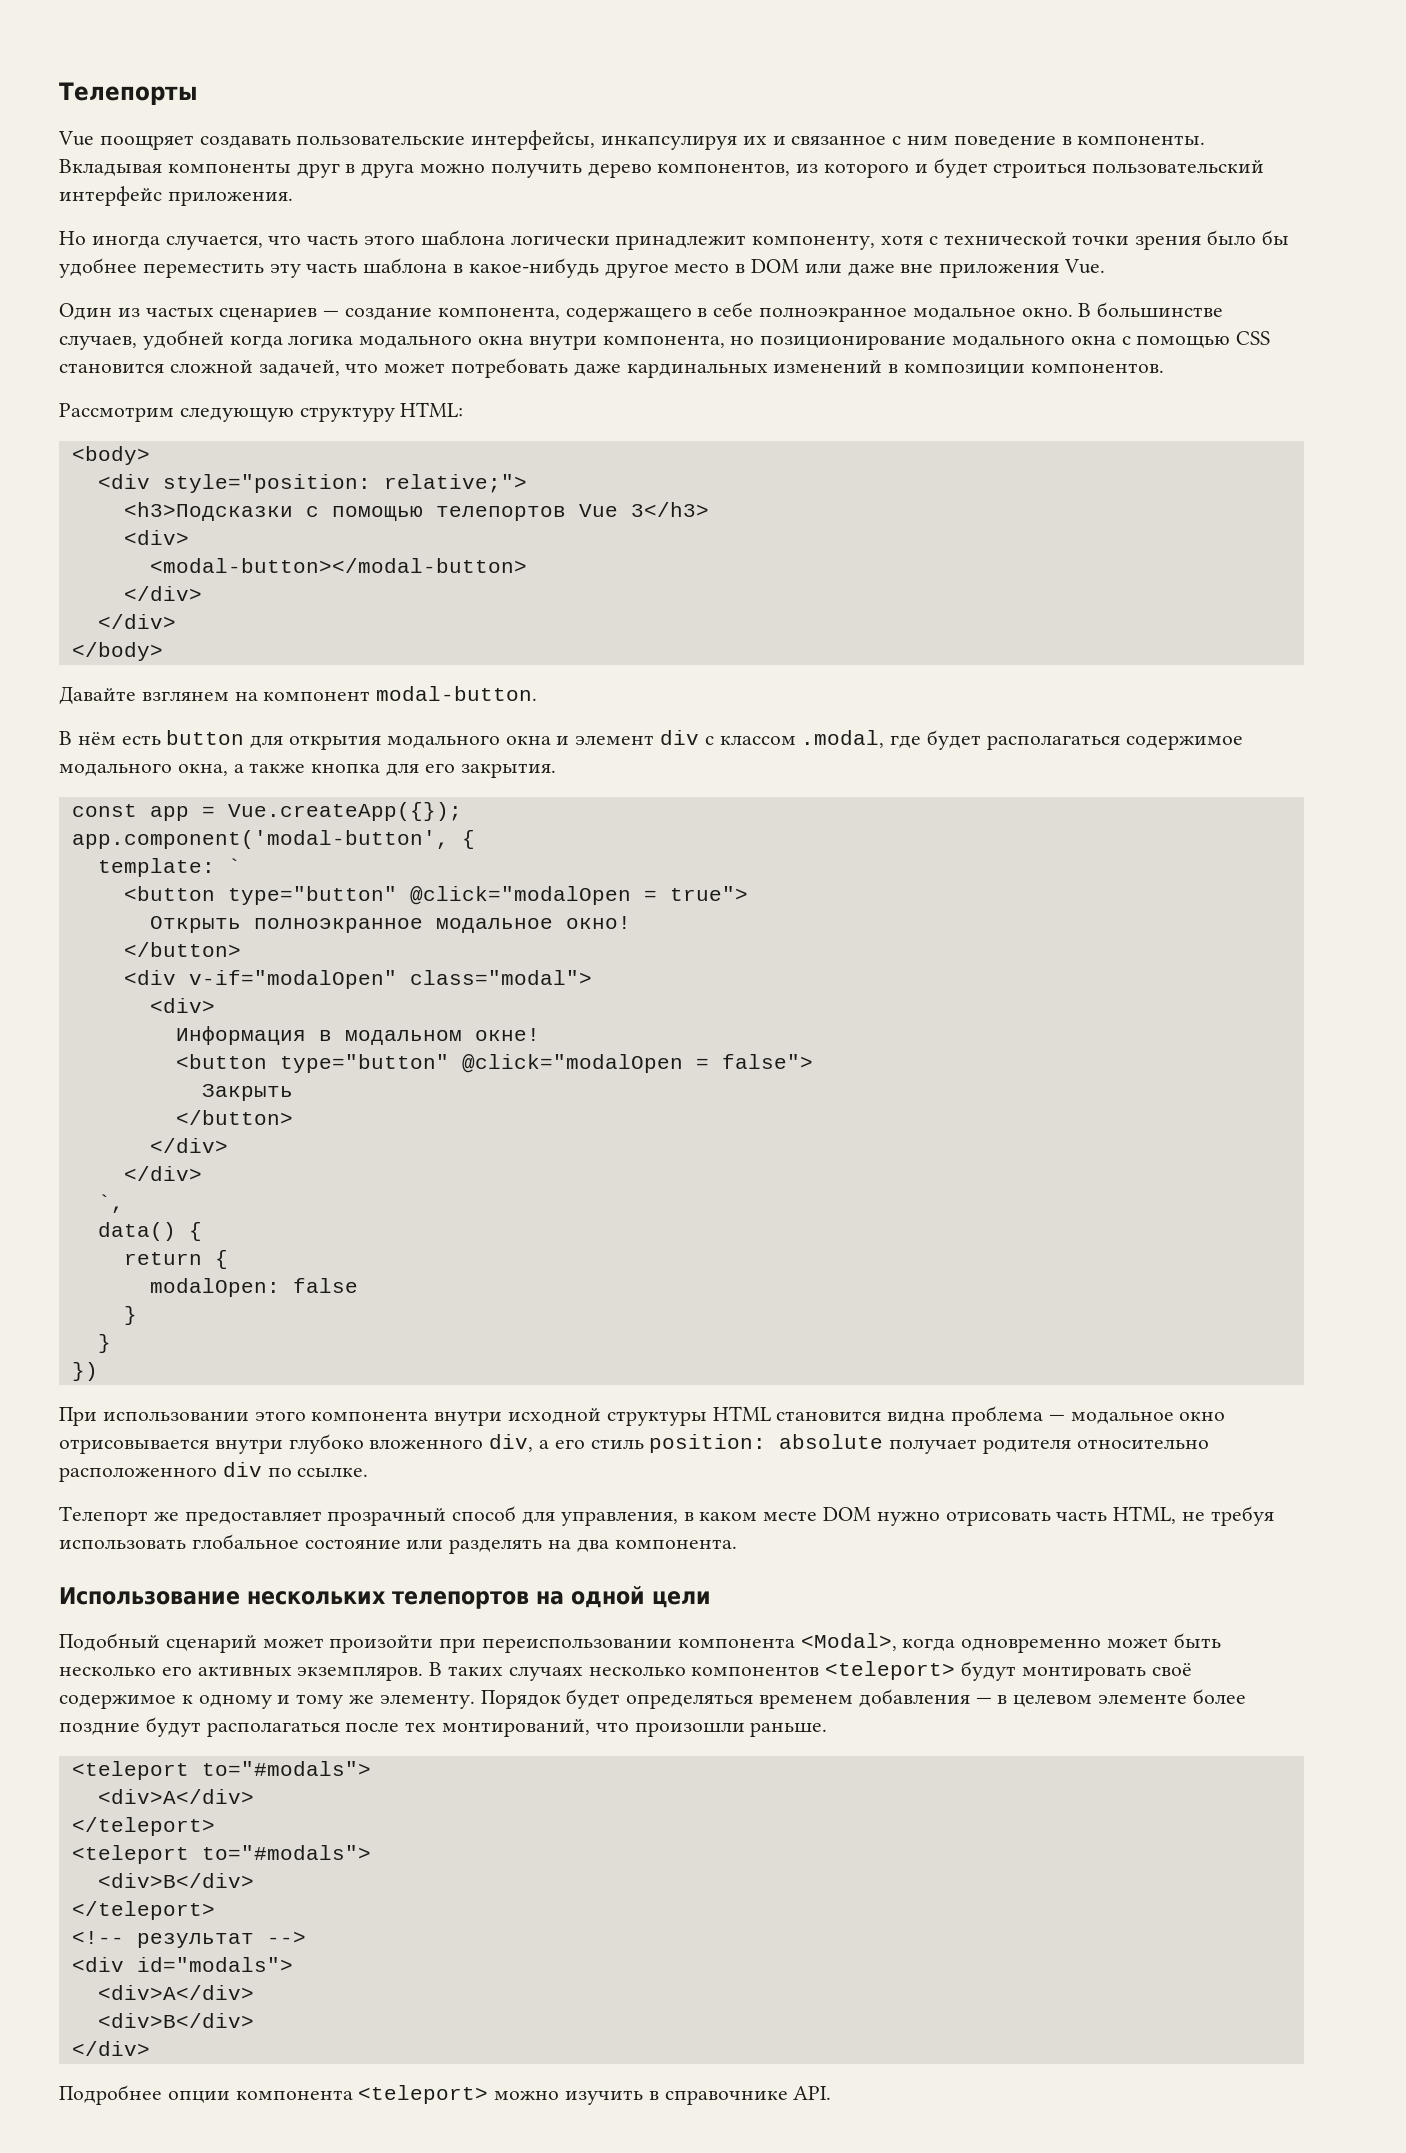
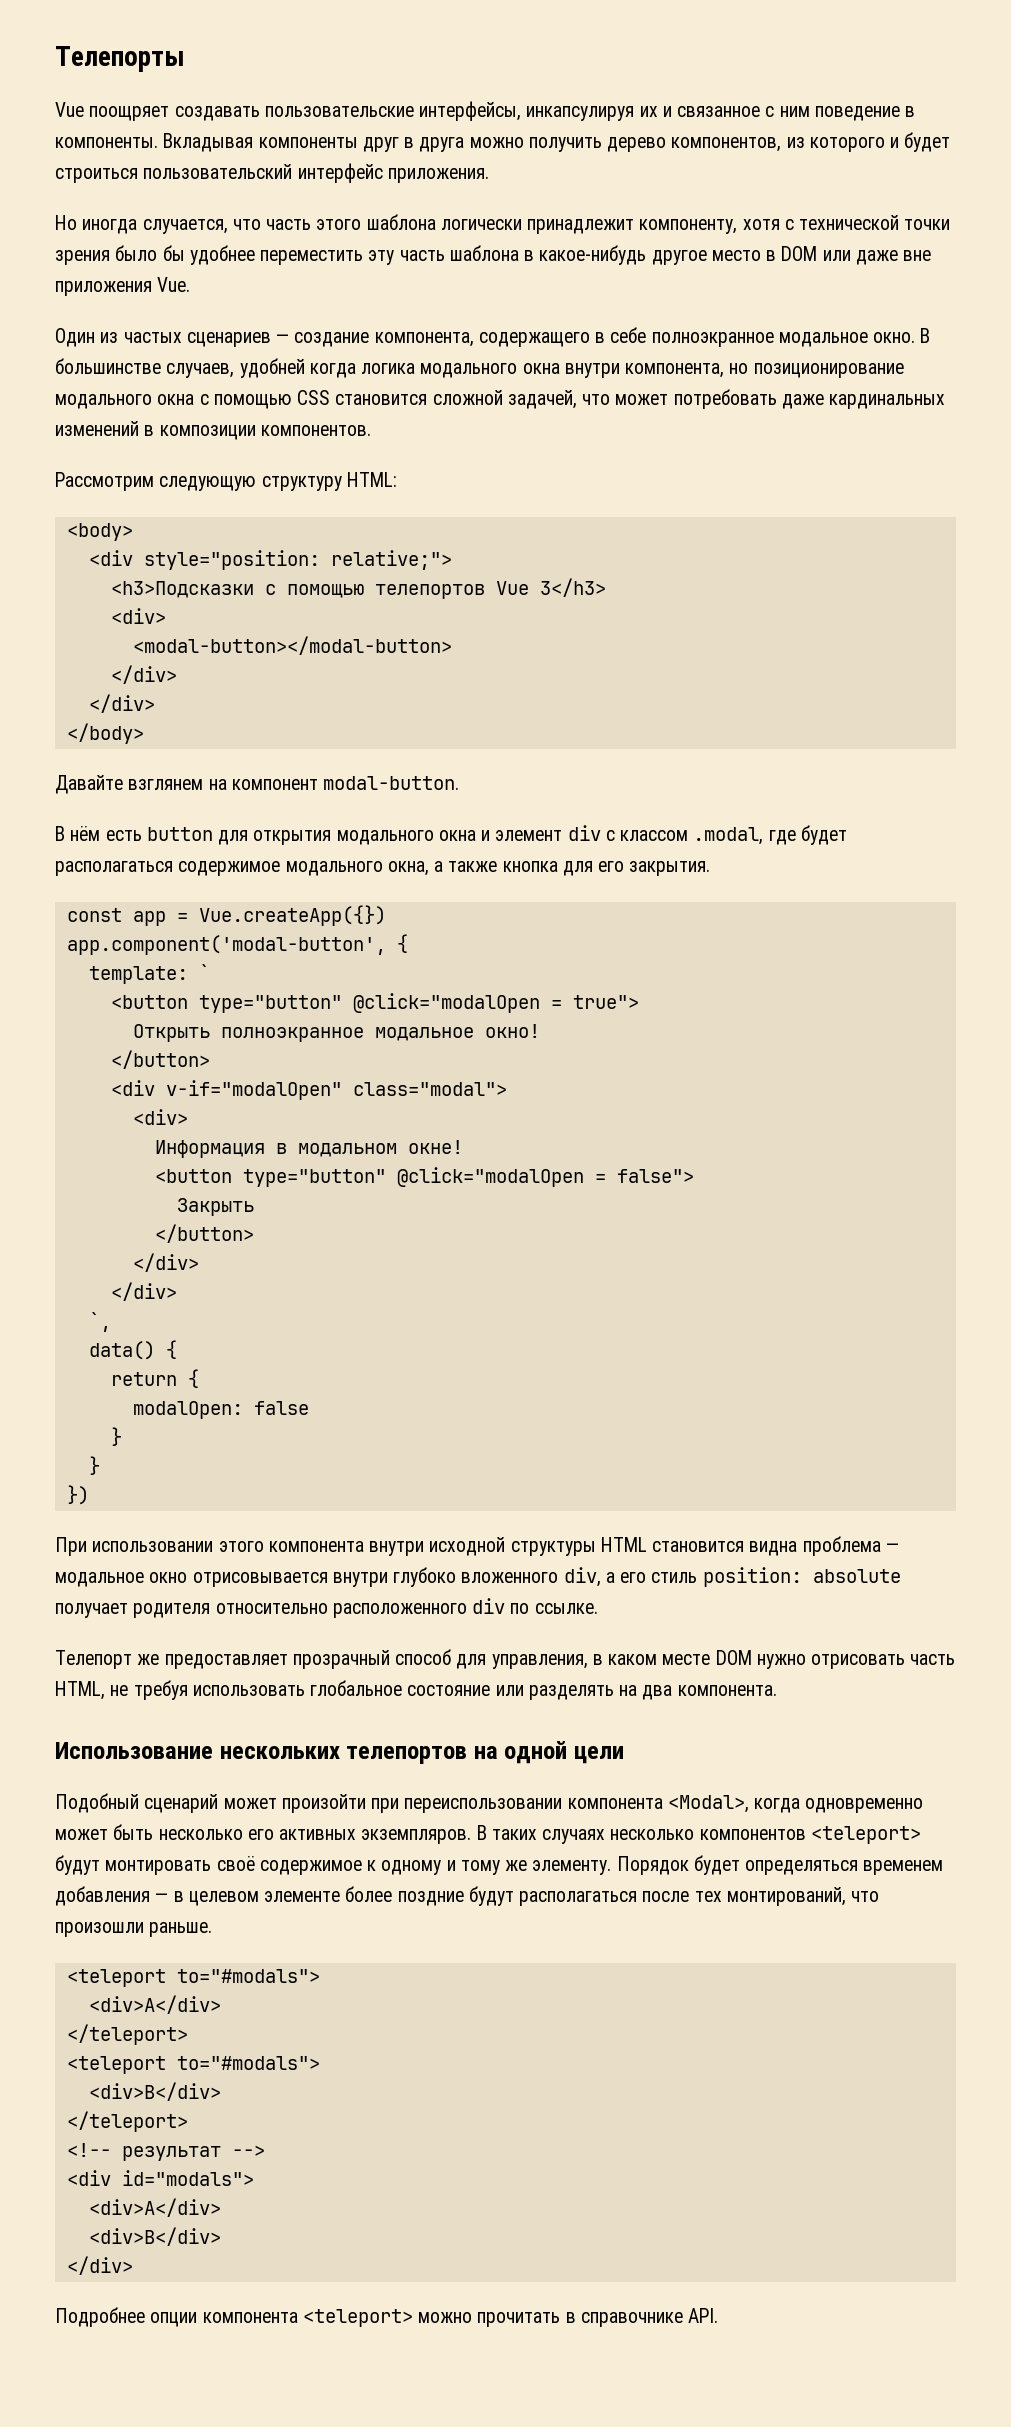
[227,802,462,821] Vue.createApp({}); -> [198,905,386,926] Vue.createApp({})
[565,2090,644,2105] изучить -> [477,2312,561,2327] прочитать

